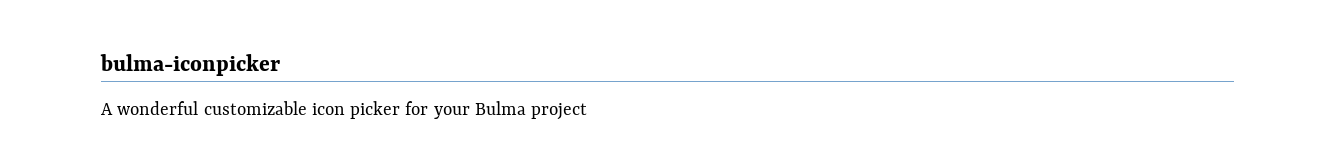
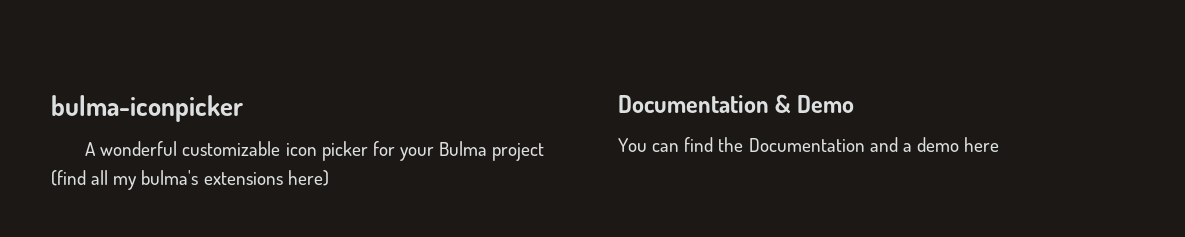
(588, 111) none -> [51,170,329,190] [618,94,854,113] [618,137,1000,152] (find all my bulma's extensions here) // Documentation & Demo // You can find the Documentation and a demo here

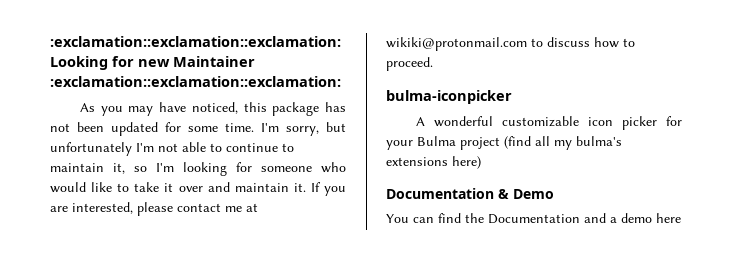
(51, 108) none -> [50,36,341,47] [50,56,255,70] [50,76,341,87] [79,102,347,116] [50,122,346,136] [50,142,294,156] [50,162,346,176] [50,182,346,196] [50,202,258,216] [386,37,635,51] [386,57,433,71] :exclamation::exclamation::exclamation: Looking for new Maintainer :exclamation::exclamation::exclamation: // As you may have noticed, this package has not been updated for some time. I'm sorry, but unfortunately I'm not able to continue to maintain it, so I'm looking for someone who would like to take it over and maintain it. If you are interested, please contact me at wikiki@protonmail.com to discuss how to proceed. //

